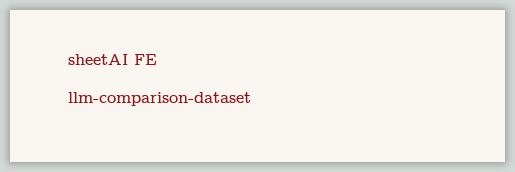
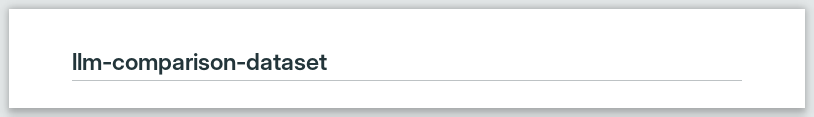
[68,54,157,65] sheetAI FE // -> (72, 64) none

